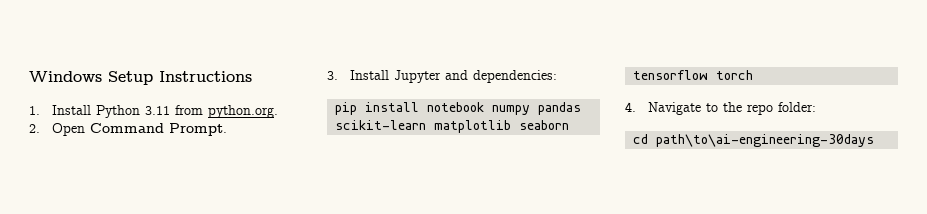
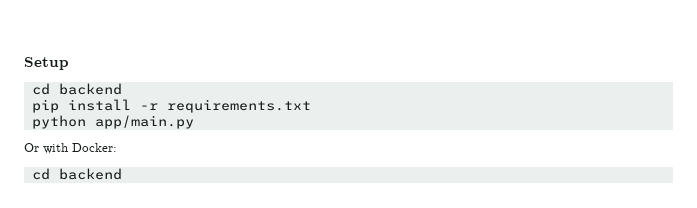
[29,71,102,82] Windows -> (24, 63) none
[159,71,252,82] [29,105,279,118] [29,123,228,136] [327,70,558,83] [335,102,582,115] [335,120,570,133] [633,70,754,80] [625,102,817,115] [633,134,875,147] Instructions // 1. Install Python 3.11 from python.org. // 2. Open Command Prompt. // 3. Install Jupyter and dependencies: // pip install notebook numpy pandas scikit-learn matplotlib seaborn tensorflow torch // 4. Navigate to the repo folder: // cd path\to\ai-engineering-30days -> [31,83,122,95] [31,99,311,113] [31,115,194,129] [24,143,117,154] [31,168,122,180] // cd backend // pip install -r requirements.txt // python app/main.py // Or with Docker: // cd backend

